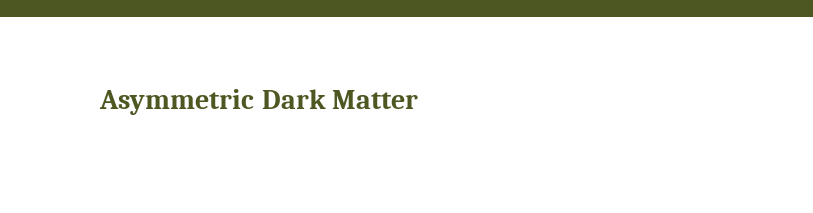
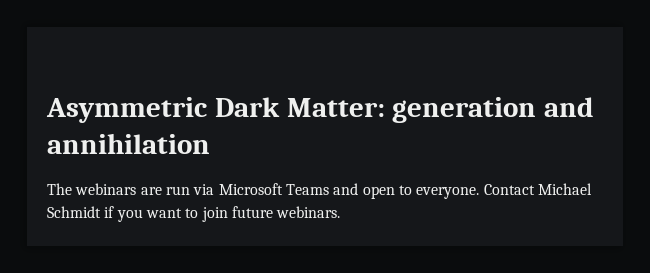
[332,90,419,109] Matter -> [286,97,595,123] [47,133,210,154] [47,183,592,199] [47,206,341,222] Matter: generation and annihilation // The webinars are run via Microsoft Teams and open to everyone. Contact Michael Schmidt if you want to join future webinars.

